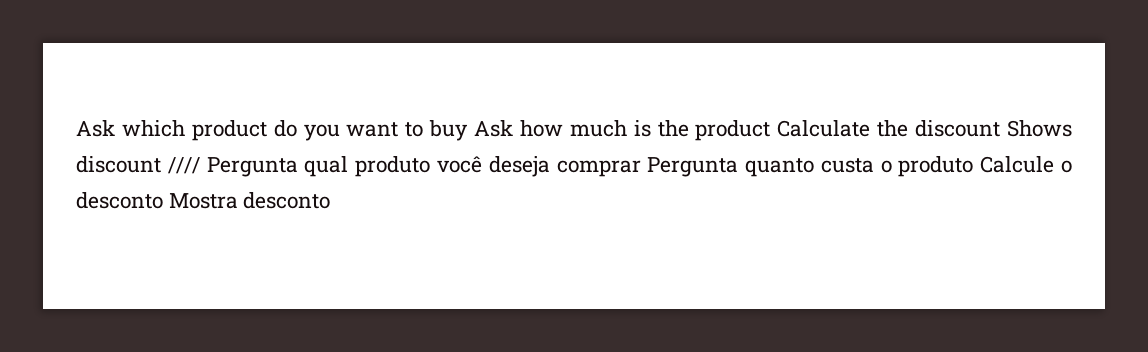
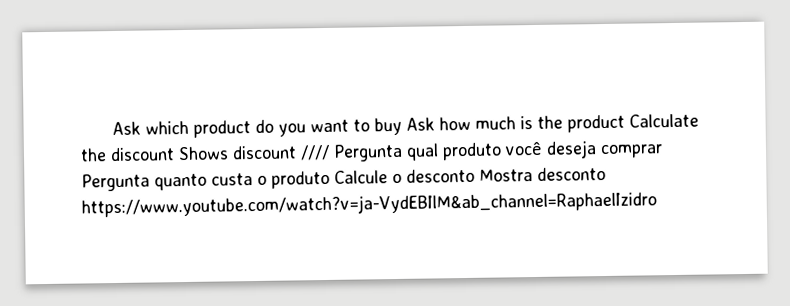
(331, 200) none -> [81,191,657,218] https://www.youtube.com/watch?v=ja-VydEBIlM&ab_channel=RaphaelIzidro

